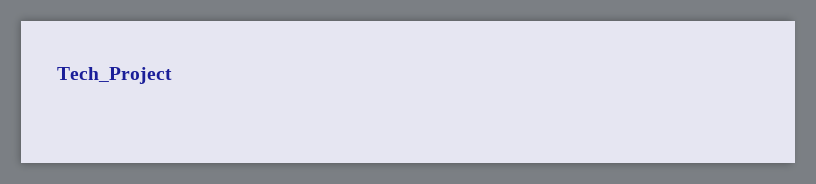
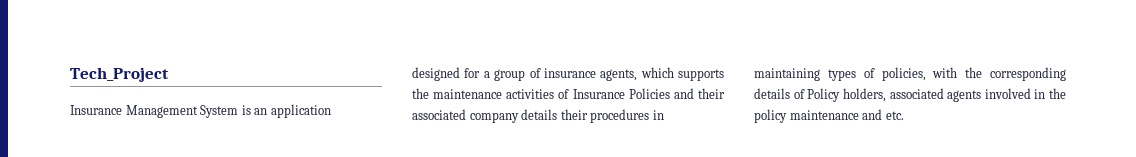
(172, 75) none -> [70,104,331,118] [412,67,724,81] [412,88,725,99] [412,109,664,123] [754,67,1066,81] [754,88,1066,102] [754,109,904,123] // Insurance Management System is an application designed for a group of insurance agents, which supports the maintenance activities of Insurance Policies and their associated company details their procedures in maintaining types of policies, with the corresponding details of Policy holders, associated agents involved in the policy maintenance and etc.

